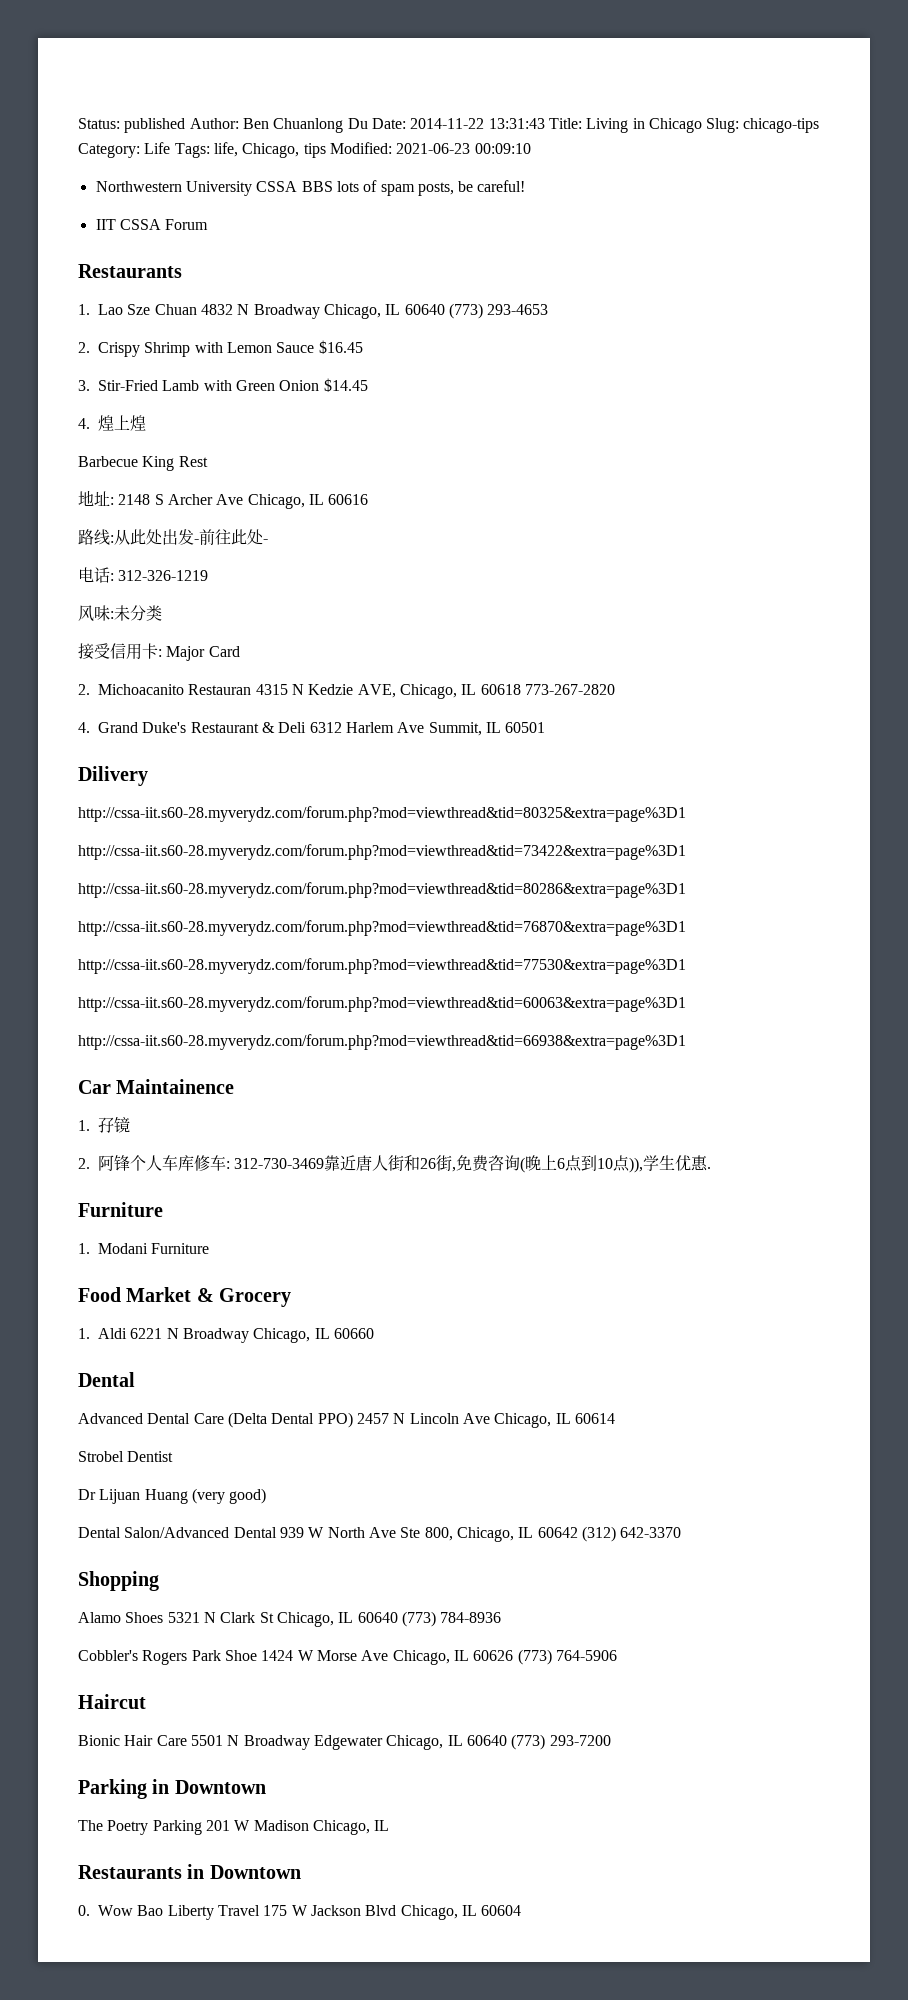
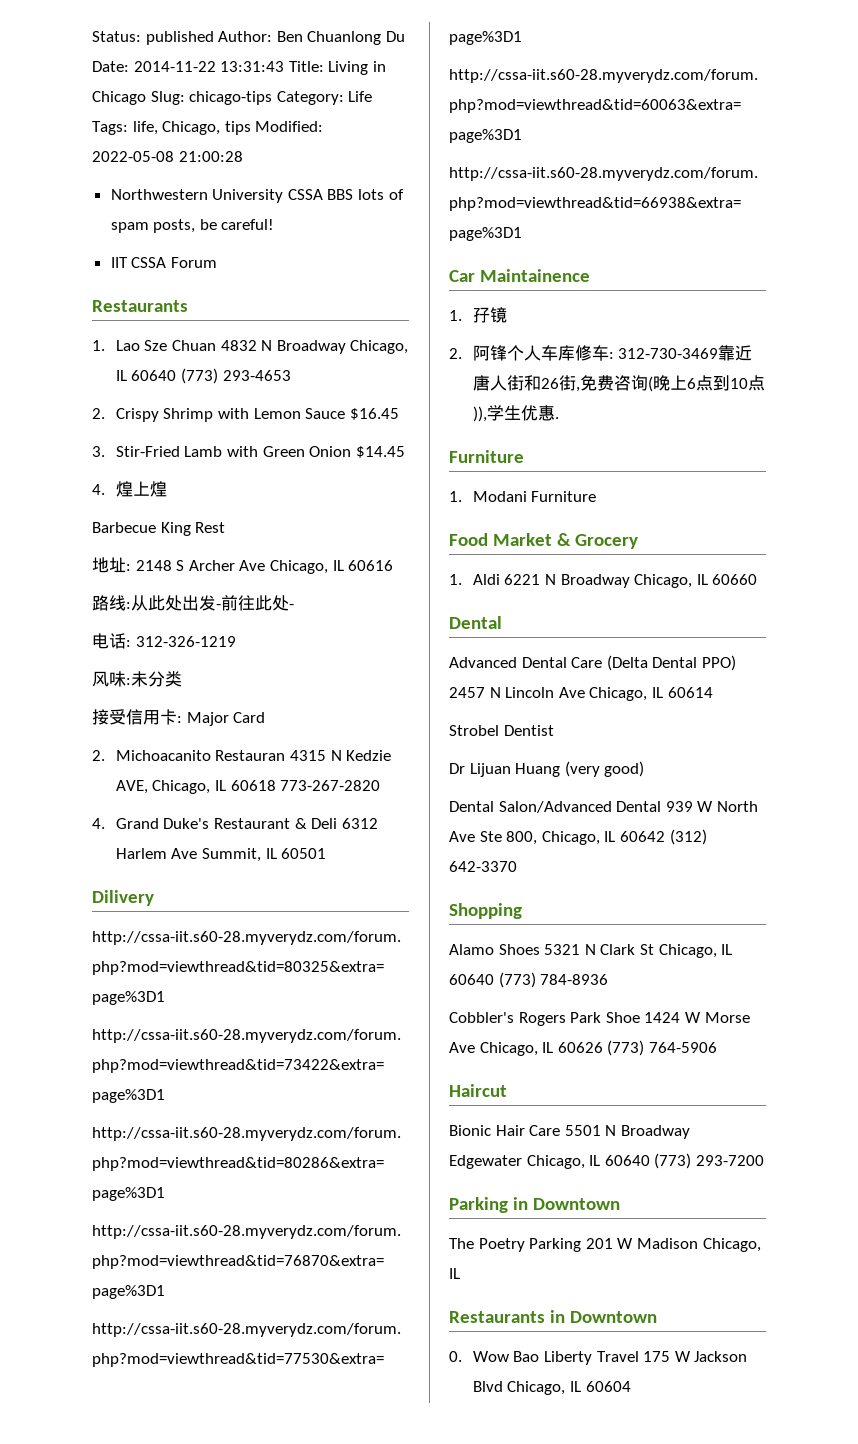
[396,143,531,154] 2021-06-23 00:09:10 -> [92,151,243,162] 2022-05-08 21:00:28

